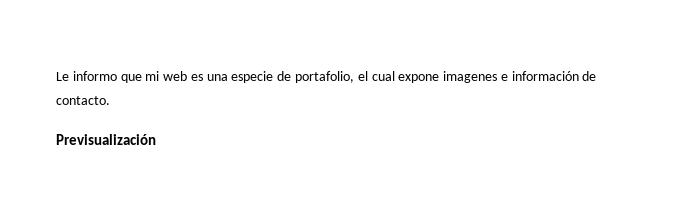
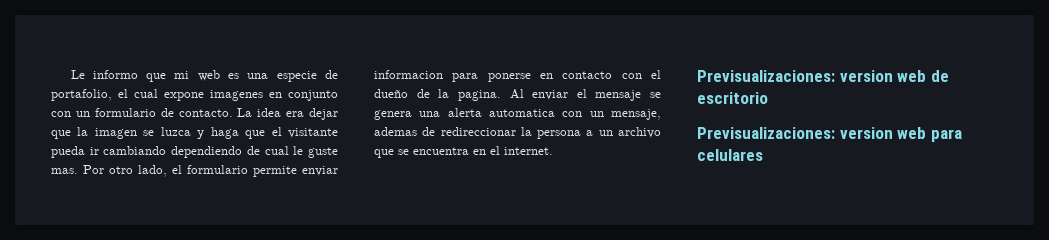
[500,71,597,81] [56,96,110,105] [56,134,156,145] e información de contacto. // Previsualización -> [269,90,338,101] [51,108,338,120] [51,127,339,139] [51,146,338,158] [51,165,338,177] [374,70,661,82] [374,89,661,101] [374,108,661,120] [374,127,661,139] [374,146,553,158] [697,70,949,82] [697,92,768,104] [697,127,962,142] [697,149,763,161] en conjunto con un formulario de contacto. La idea era dejar que la imagen se luzca y haga que el visitante pueda ir cambiando dependiendo de cual le guste mas. Por otro lado, el formulario permite enviar informacion para ponerse en contacto con el dueño de la pagina. Al enviar el mensaje se genera una alerta automatica con un mensaje, ademas de redireccionar la persona a un archivo que se encuentra en el internet. // Previsualizaciones: version web de escritorio // Previsualizaciones: version web para celulares

